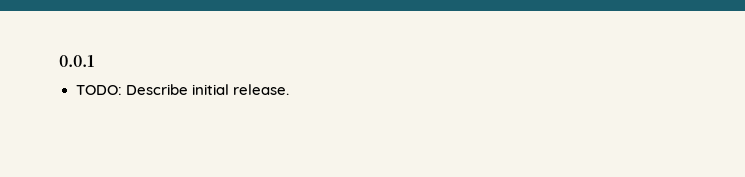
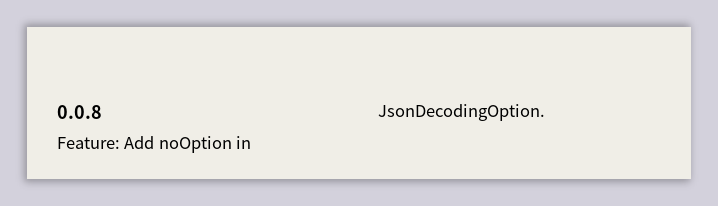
[59,55,94,67] [75,84,289,95] 0.0.1 // TODO: Describe initial release. -> [57,105,102,119] [57,136,252,153] [378,104,545,121] 0.0.8 // Feature: Add noOption in JsonDecodingOption.

